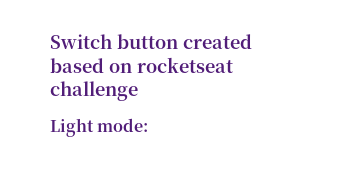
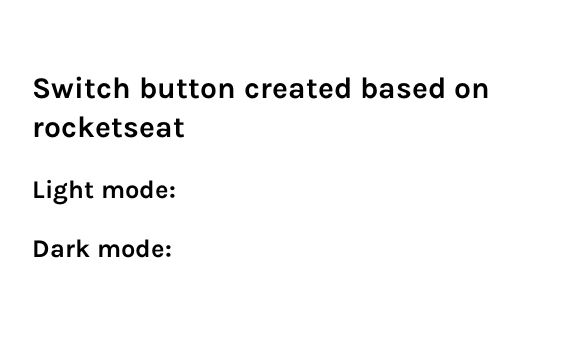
[50,81,138,101] challenge -> (185, 127) none
(149, 125) none -> [32,239,172,258] // Dark mode:

